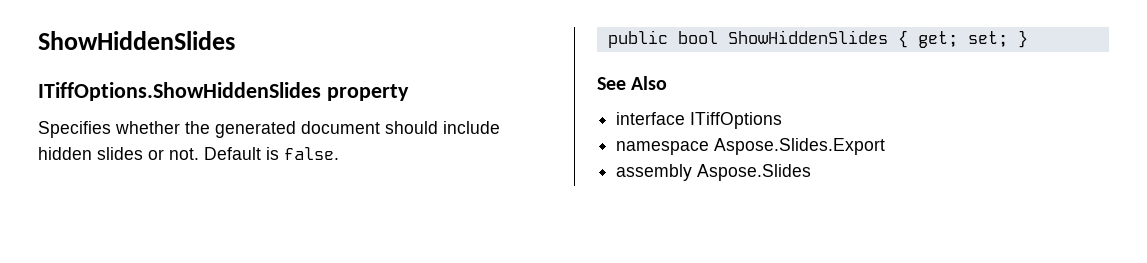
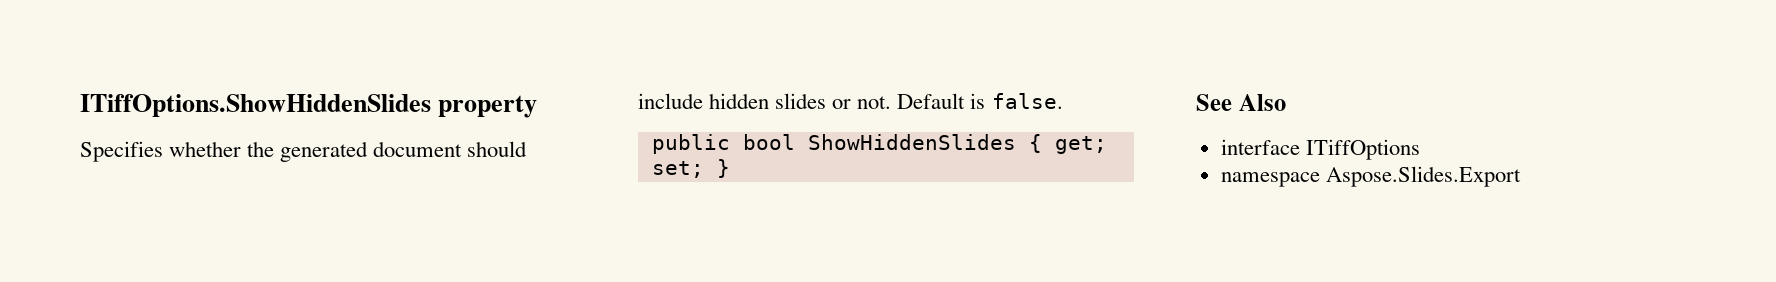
[38,31,235,50] ShowHiddenSlides // -> (80, 105) none
[616,164,812,181] // assembly Aspose.Slides -> (1521, 176) none

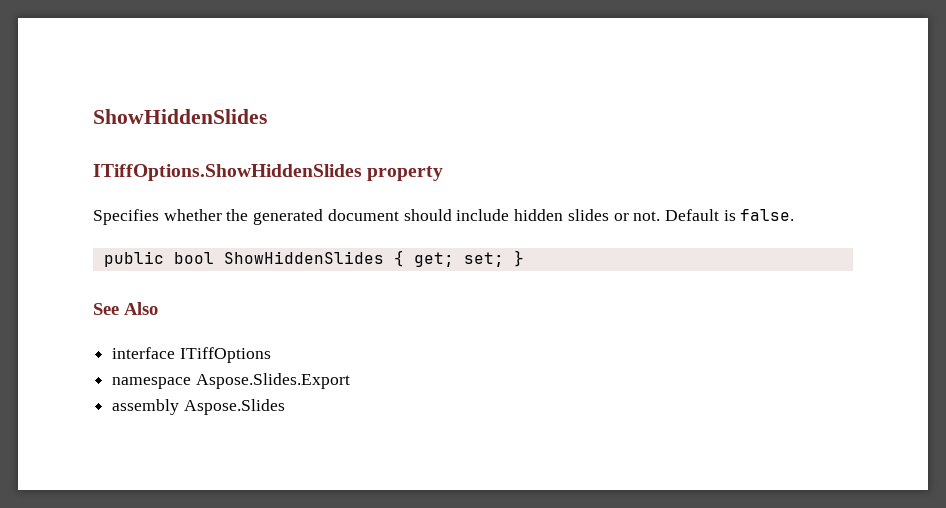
(80, 105) none -> [93,109,267,124] ShowHiddenSlides //
(1521, 176) none -> [112,399,285,415] // assembly Aspose.Slides

